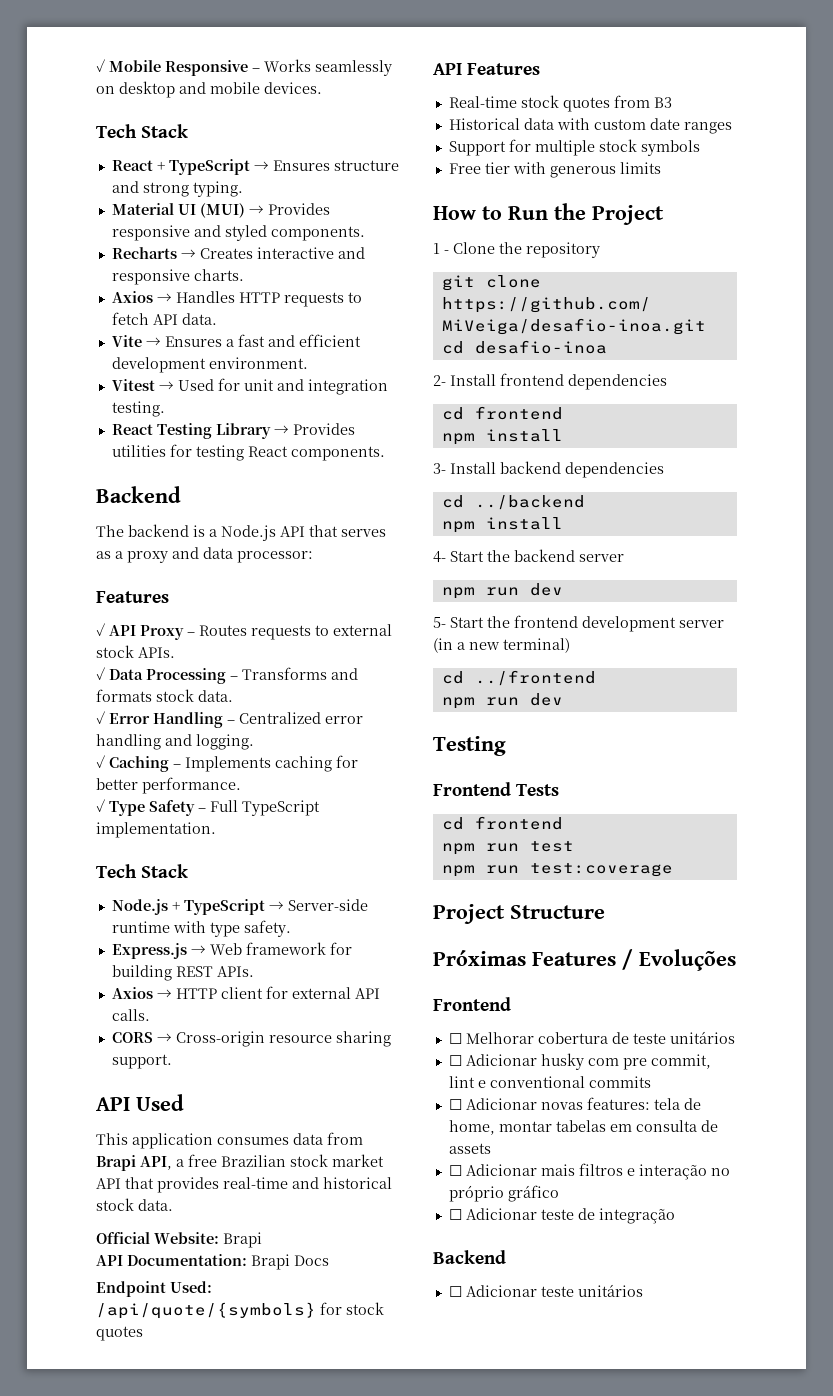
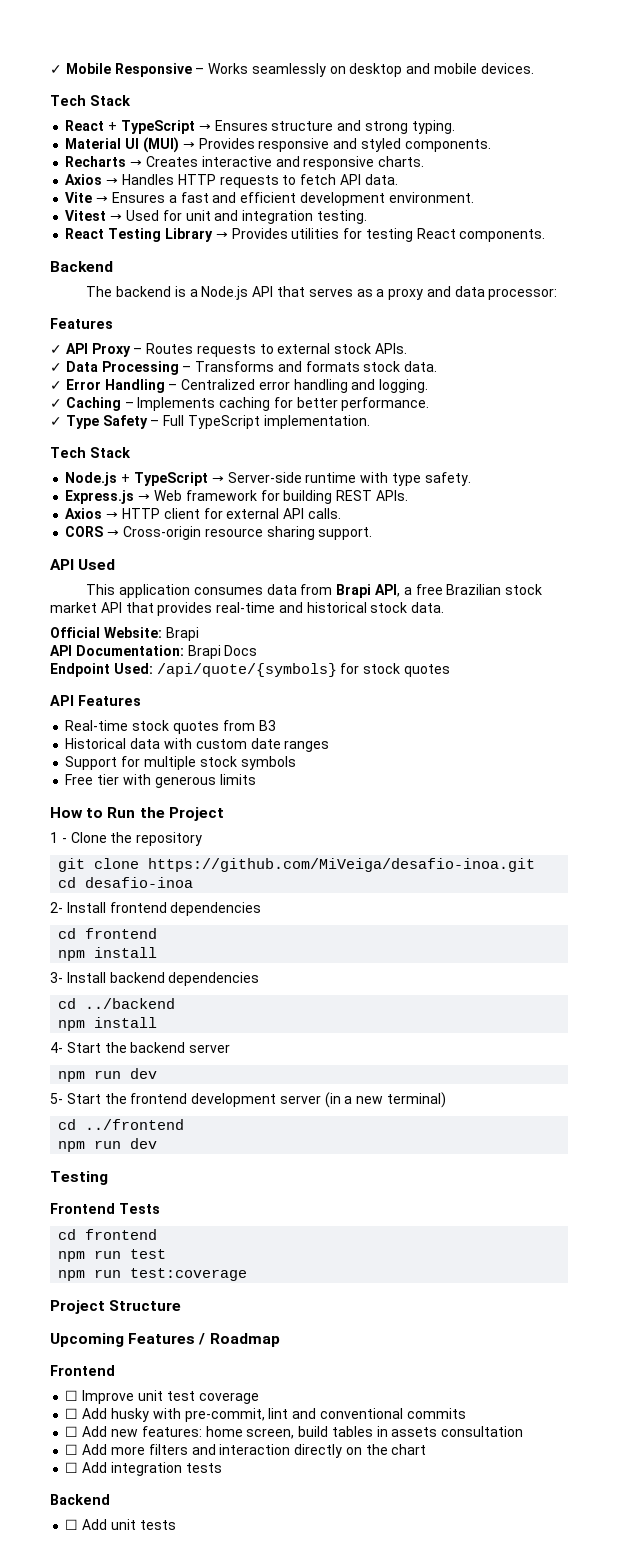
[433,950,526,966] Próximas -> [50,1333,124,1347] Upcoming
[639,949,736,971] Evoluções -> [209,1333,280,1347] Roadmap
[465,1031,735,1044] [448,1053,711,1070] [448,1076,651,1088] [448,1097,701,1110] [448,1120,718,1135] Melhorar cobertura de teste unitários // ☐ Adicionar husky com pre commit, lint e conventional commits // ☐ Adicionar novas features: tela de home, montar tabelas em consulta de -> [82,1390,259,1404] [65,1408,466,1422] [65,1426,388,1439] Improve unit test coverage // ☐ Add husky with pre-commit, lint and conventional commits // ☐ Add new features: home screen, build tables in
[448,1163,730,1180] [448,1185,559,1202] [448,1208,675,1224] // ☐ Adicionar mais filtros e interação no próprio gráfico // ☐ Adicionar teste de integração -> [441,1426,524,1437] [65,1444,427,1458] [65,1462,222,1476] consultation // ☐ Add more filters and interaction directly on the chart // ☐ Add integration tests
[465,1284,643,1297] Adicionar teste unitários -> [82,1519,176,1530] Add unit tests

